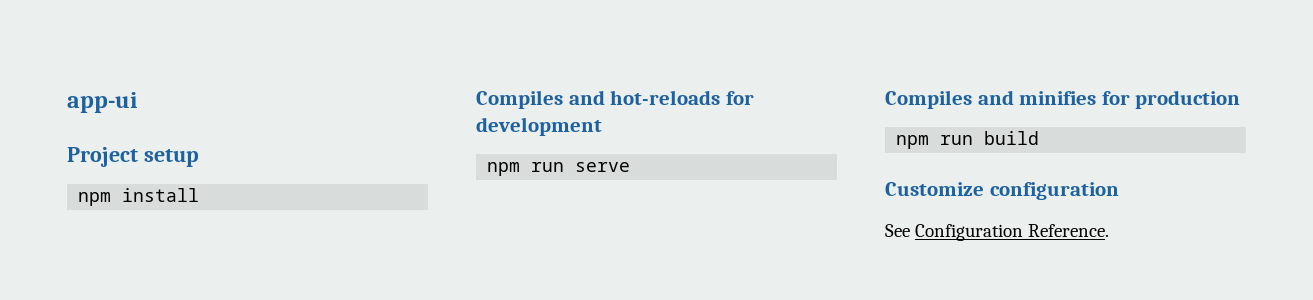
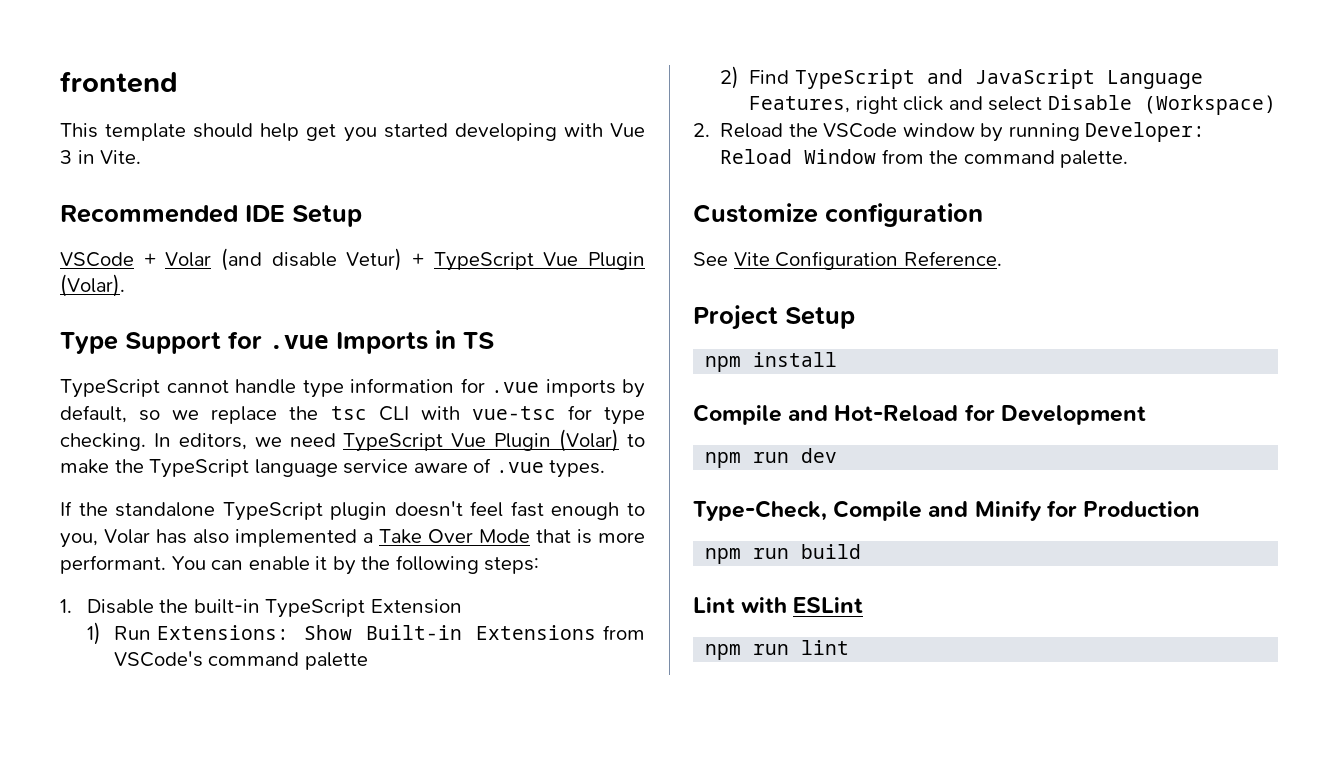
[67,92,138,113] app-ui -> [60,71,178,93] [60,123,646,142] [60,150,142,164] [60,205,362,227] [60,248,646,271] [60,274,125,297] [60,330,494,354] [60,378,645,398] [60,405,646,425] [60,429,646,452] [60,458,606,478] [60,501,645,521] [60,529,645,548] [60,555,540,575] [60,599,462,618] [86,622,646,645] [113,651,368,670] [719,66,1203,89] [749,95,1276,115] [693,122,1206,142] [720,149,1129,168] [693,203,983,227] [693,251,1002,270] frontend // This template should help get you started developing with Vue 3 in Vite. // Recommended IDE Setup // VSCode + Volar (and disable Vetur) + TypeScript Vue Plugin (Volar). // Type Support for .vue Imports in TS // TypeScript cannot handle type information for .vue imports by default, so we replace the tsc CLI with vue-tsc for type checking. In editors, we need TypeScript Vue Plugin (Volar) to make the TypeScript language service aware of .vue types. // If the standalone TypeScript plugin doesn't feel fast enough to you, Volar has also implemented a Take Over Mode that is more performant. You can enable it by the following steps: // 1. Disable the built-in TypeScript Extension // 1) Run Extensions: Show Built-in Extensions from VSCode's command palette // 2) Find TypeScript and JavaScript Language Features, right click and select Disable (Workspace) // 2. Reload the VSCode window by running Developer: Reload Window from the command palette. // Customize configuration // See Vite Configuration Reference.
[143,149,199,167] setup -> [785,307,855,329] Setup
[476,90,754,109] [476,117,602,136] [487,162,631,176] [885,90,1241,109] [896,131,1040,149] [885,182,1119,200] [885,224,1110,241] Compiles and hot-reloads for development // npm run serve // Compiles and minifies for production // npm run build // Customize configuration // See Configuration Reference. -> [693,404,1146,425] [705,448,838,468] [693,500,1201,521] [705,544,862,564] [693,597,864,613] [705,640,850,660] Compile and Hot-Reload for Development // npm run dev // Type-Check, Compile and Minify for Production // npm run build // Lint with ESLint // npm run lint

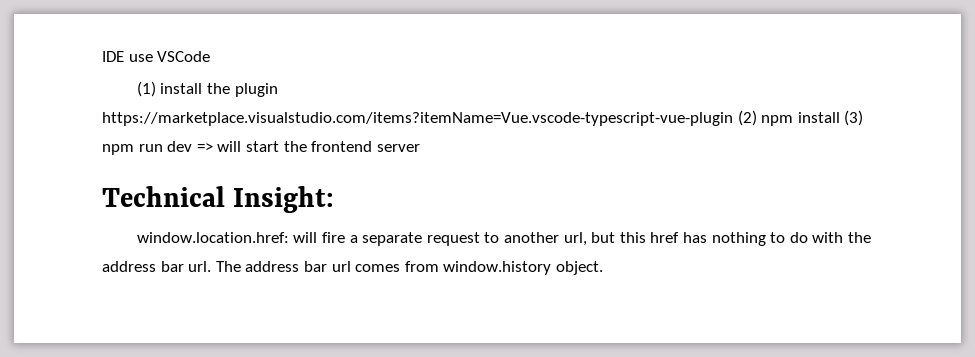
[60,71,178,93] [60,123,646,142] [60,150,142,164] [60,205,362,227] [60,248,646,271] [60,274,125,297] [60,330,494,354] [60,378,645,398] [60,405,646,425] [60,429,646,452] [60,458,606,478] [60,501,645,521] [60,529,645,548] [60,555,540,575] [60,599,462,618] [86,622,646,645] [113,651,368,670] [719,66,1203,89] [749,95,1276,115] [693,122,1206,142] [720,149,1129,168] [693,203,983,227] [693,251,1002,270] [693,305,855,330] [705,352,838,372] [693,404,1146,425] [705,448,838,468] [693,500,1201,521] [705,544,862,564] [693,597,864,613] [705,640,850,660] frontend // This template should help get you started developing with Vue 3 in Vite. // Recommended IDE Setup // VSCode + Volar (and disable Vetur) + TypeScript Vue Plugin (Volar). // Type Support for .vue Imports in TS // TypeScript cannot handle type information for .vue imports by default, so we replace the tsc CLI with vue-tsc for type checking. In editors, we need TypeScript Vue Plugin (Volar) to make the TypeScript language service aware of .vue types. // If the standalone TypeScript plugin doesn't feel fast enough to you, Volar has also implemented a Take Over Mode that is more performant. You can enable it by the following steps: // 1. Disable the built-in TypeScript Extension // 1) Run Extensions: Show Built-in Extensions from VSCode's command palette // 2) Find TypeScript and JavaScript Language Features, right click and select Disable (Workspace) // 2. Reload the VSCode window by running Developer: Reload Window from the command palette. // Customize configuration // See Vite Configuration Reference. // Project Setup // npm install // Compile and Hot-Reload for Development // npm run dev // Type-Check, Compile and Minify for Production // npm run build // Lint with ESLint // npm run lint -> [102,51,211,62] [136,81,278,97] [102,110,864,126] [102,141,420,155] [102,186,335,213] [136,232,871,246] [102,261,603,275] IDE use VSCode // (1) install the plugin https://marketplace.visualstudio.com/items?itemName=Vue.vscode-typescript-vue-plugin (2) npm install (3) npm run dev => will start the frontend server // Technical Insight: // window.location.href: will fire a separate request to another url, but this href has nothing to do with the address bar url. The address bar url comes from window.history object.

